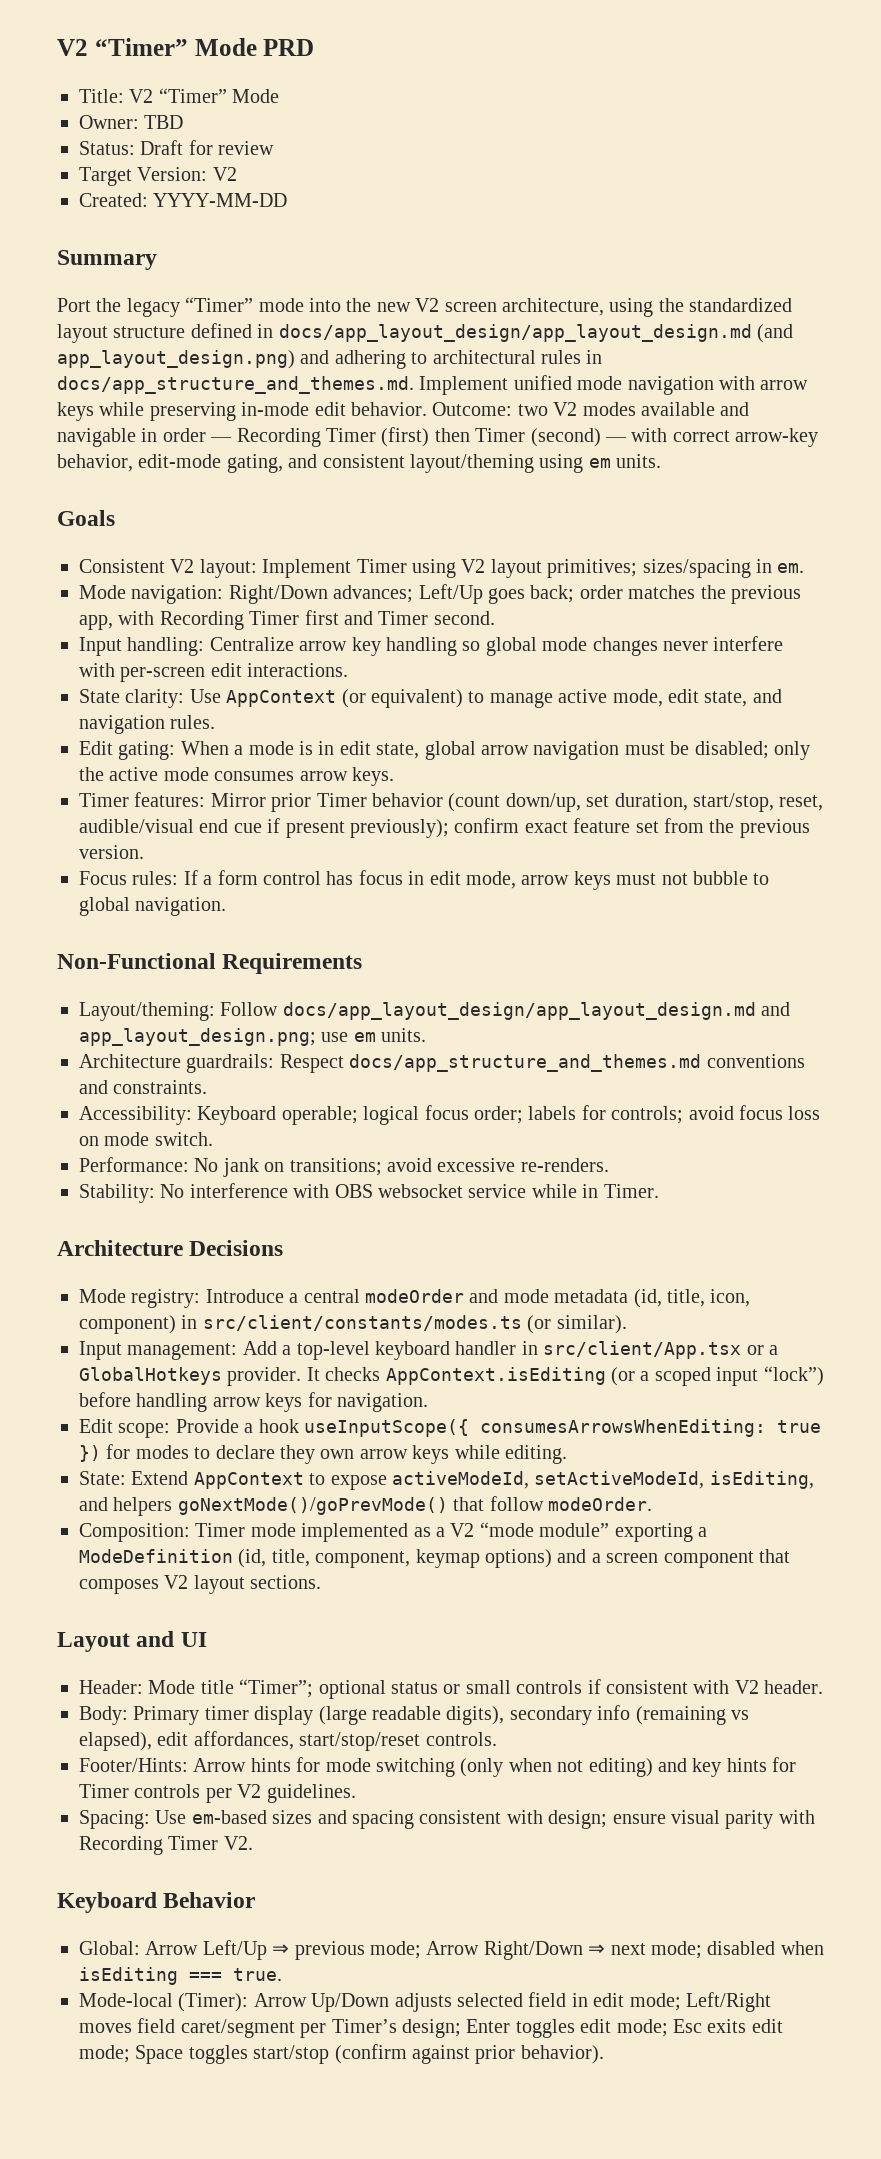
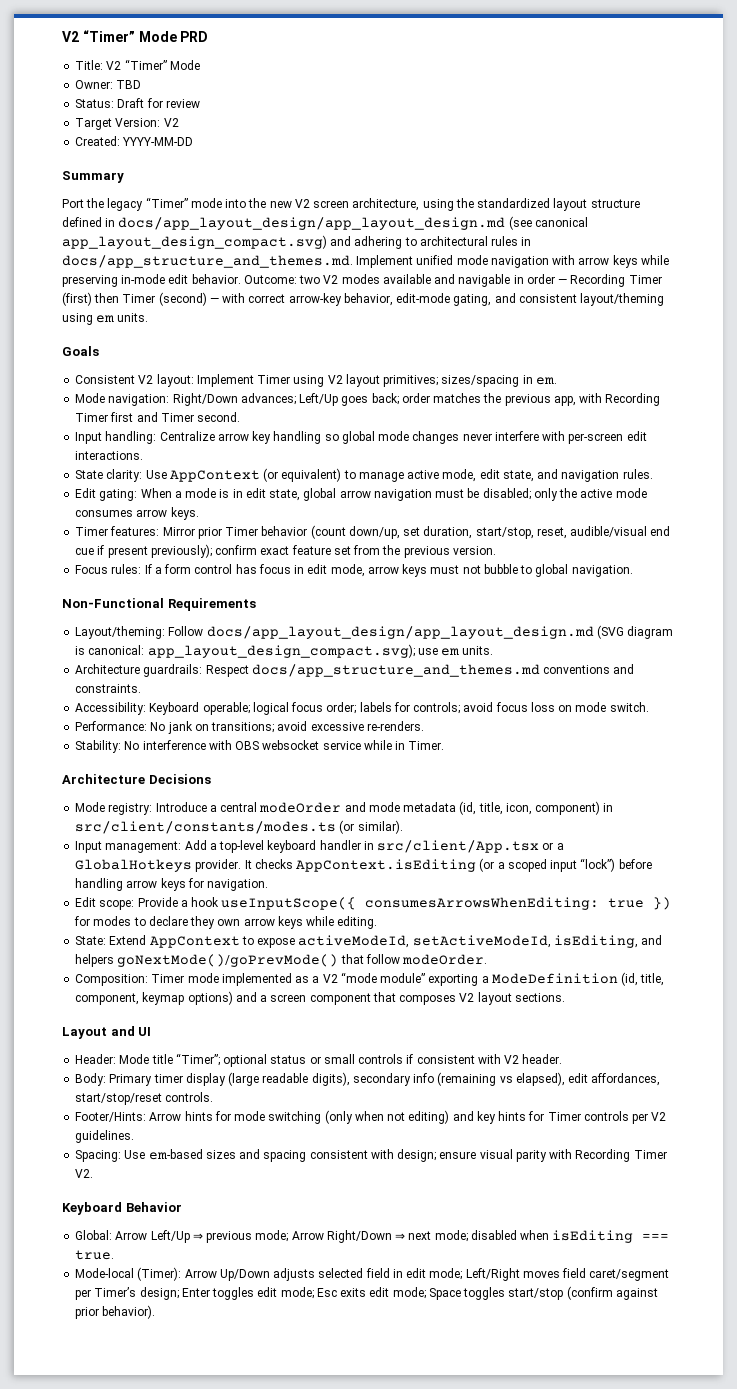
[757,324,793,343] [57,350,295,369] (and app_layout_design.png) -> [508,216,588,230] [62,235,327,249] (see canonical app_layout_design_compact.svg)
[761,1002,791,1016] [79,1028,316,1046] and app_layout_design.png; -> [596,625,674,639] [75,644,415,658] (SVG diagram is canonical: app_layout_design_compact.svg);

